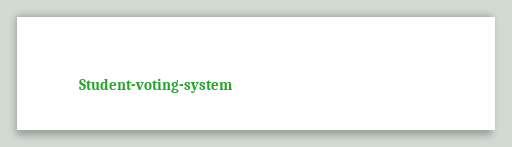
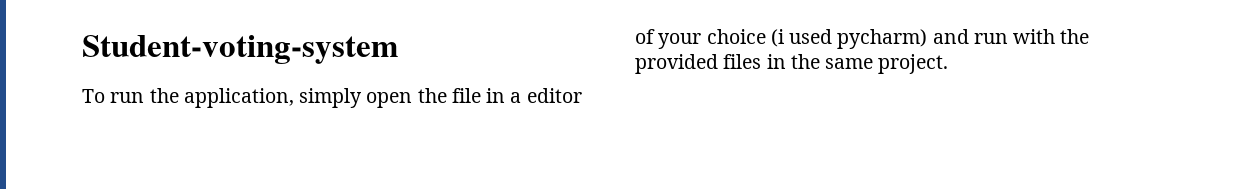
(233, 85) none -> [82,88,582,108] [635,29,1090,49] [635,54,949,74] // To run the application, simply open the file in a editor of your choice (i used pycharm) and run with the provided files in the same project.

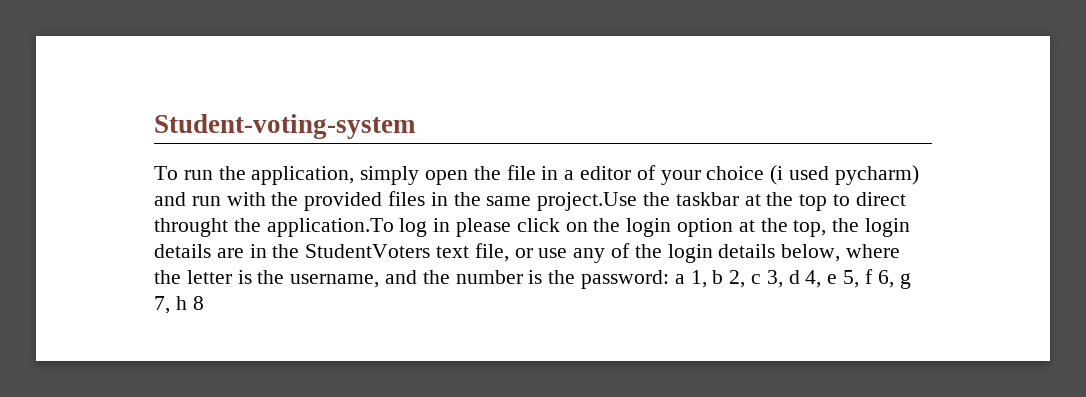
[878,54,949,74] project. -> [537,192,906,211] [154,218,911,237] [154,243,901,263] [154,269,911,289] [154,296,204,314] project.Use the taskbar at the top to direct throught the application.To log in please click on the login option at the top, the login details are in the StudentVoters text file, or use any of the login details below, where the letter is the username, and the number is the password: a 1, b 2, c 3, d 4, e 5, f 6, g 7, h 8

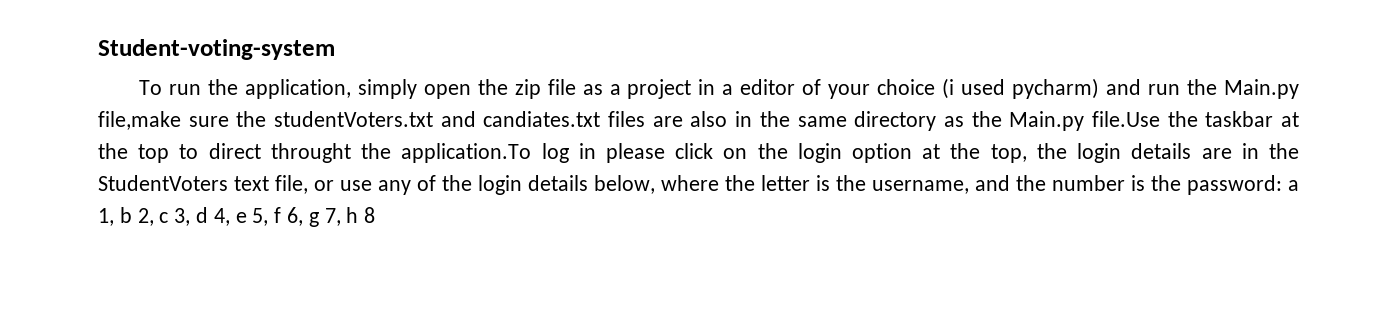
[506,165,536,180] file -> [514,79,692,99] zip file as a project
[226,191,638,211] with the provided files in the same project.Use -> [1187,79,1299,99] [98,111,1160,131] the Main.py file,make sure the studentVoters.txt and candiates.txt files are also in the same directory as the Main.py file.Use

